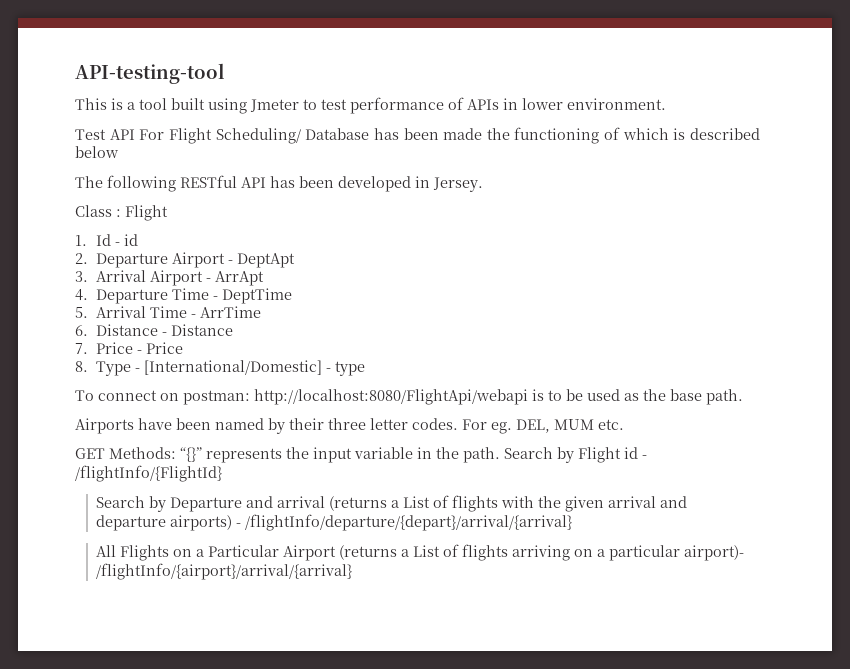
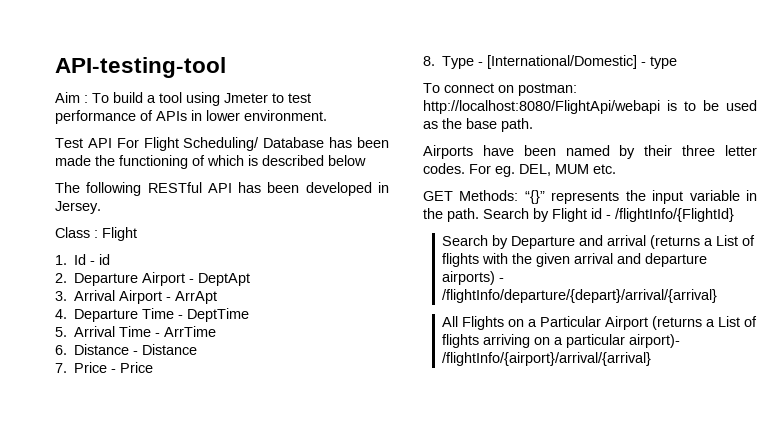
[75,98,123,110] This is -> [55,92,143,103] Aim : To build
[171,98,205,110] built -> (182, 97) none

